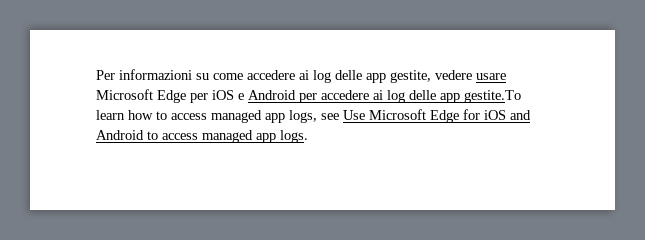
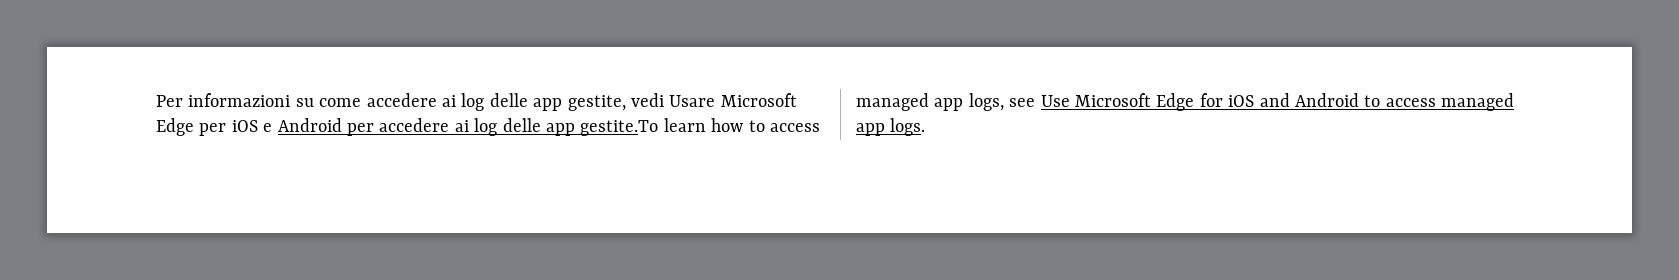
[435,70,506,80] vedere usare -> [630,93,716,107] vedi Usare

